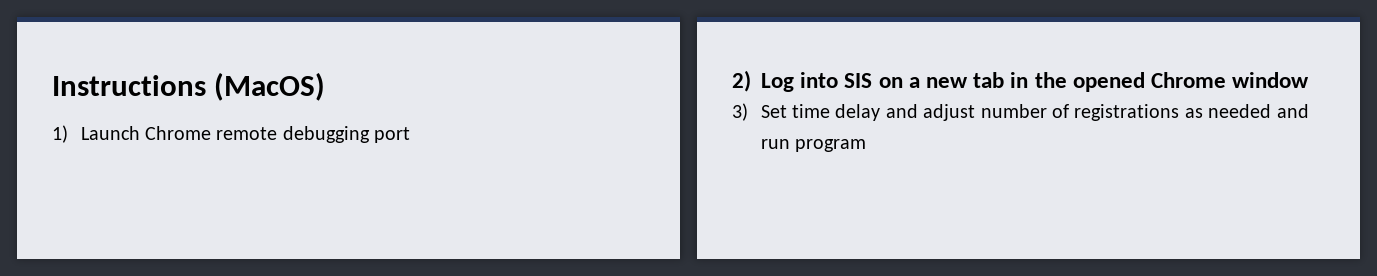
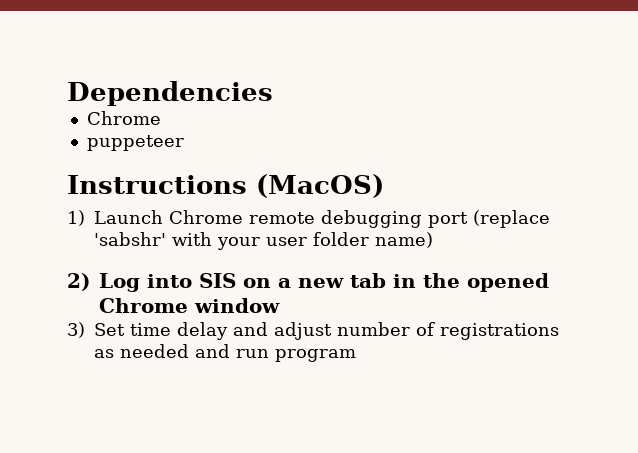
(52, 85) none -> [67,81,273,106] [86,111,161,125] [86,135,184,151] Dependencies // Chrome // puppeteer //
(411, 135) none -> [473,210,550,228] [94,232,433,250] (replace 'sabshr' with your user folder name)

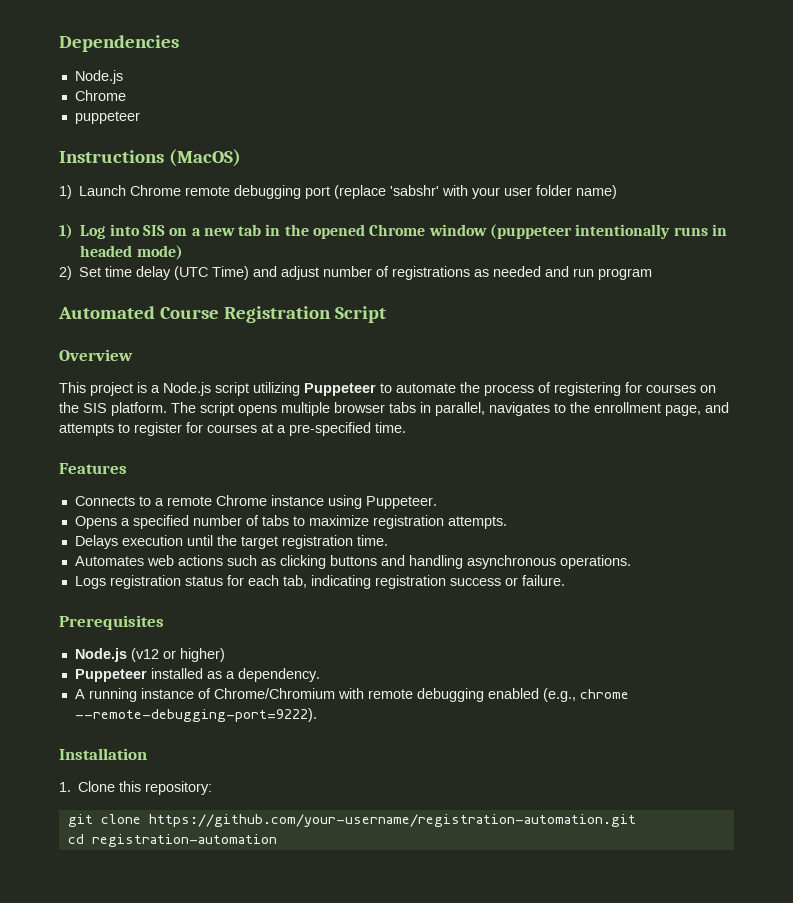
(273, 93) none -> [74,70,123,84] // Node.js
[67,273,90,291] 2) -> [59,224,73,239] 1)
[67,322,85,338] // 3) -> [490,224,728,239] [80,245,183,260] [59,266,72,280] (puppeteer intentionally runs in headed mode) // 2)
(228, 331) none -> [174,266,250,280] (UTC Time)
(356, 355) none -> [58,306,386,323] [59,349,133,361] [59,382,716,396] [59,402,729,416] [59,422,406,436] [59,463,127,474] [74,495,437,509] [74,515,507,529] [74,535,388,549] [74,555,631,569] [74,575,565,589] [59,615,164,630] [74,648,225,662] [74,668,320,682] [74,688,629,702] [74,708,317,722] [59,748,147,760] [59,781,213,795] [67,814,636,827] [67,834,277,847] // Automated Course Registration Script // Overview // This project is a Node.js script utilizing Puppeteer to automate the process of registering for courses on the SIS platform. The script opens multiple browser tabs in parallel, navigates to the enrollment page, and attempts to register for courses at a pre-specified time. // Features // Connects to a remote Chrome instance using Puppeteer. // Opens a specified number of tabs to maximize registration attempts. // Delays execution until the target registration time. // Automates web actions such as clicking buttons and handling asynchronous operations. // Logs registration status for each tab, indicating registration success or failure. // Prerequisites // Node.js (v12 or higher) // Puppeteer installed as a dependency. // A running instance of Chrome/Chromium with remote debugging enabled (e.g., chrome --remote-debugging-port=9222). // Installation // 1. Clone this repository: // git clone https://github.com/your-username/registration-automation.git // cd registration-automation

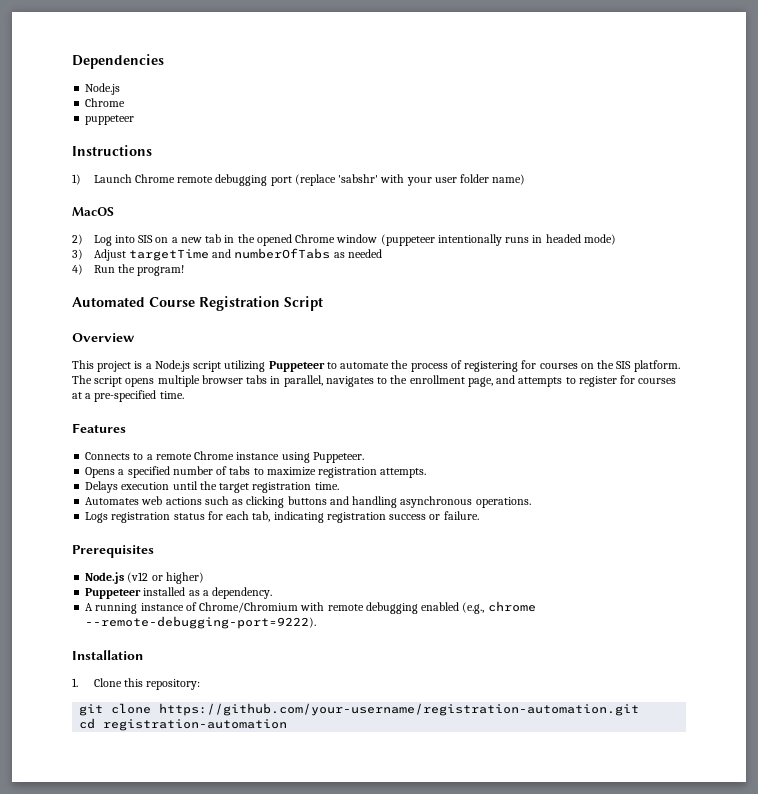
[168,149,241,167] (MacOS) -> (152, 150) none
[59,224,73,239] 1) -> [72,207,114,216] [72,234,83,245] MacOS // 2)
[59,266,653,280] 2) Set time delay (UTC Time) and adjust number of registrations as needed and run program -> [72,248,382,261] [72,264,185,276] 3) Adjust targetTime and numberOfTabs as needed // 4) Run the program!

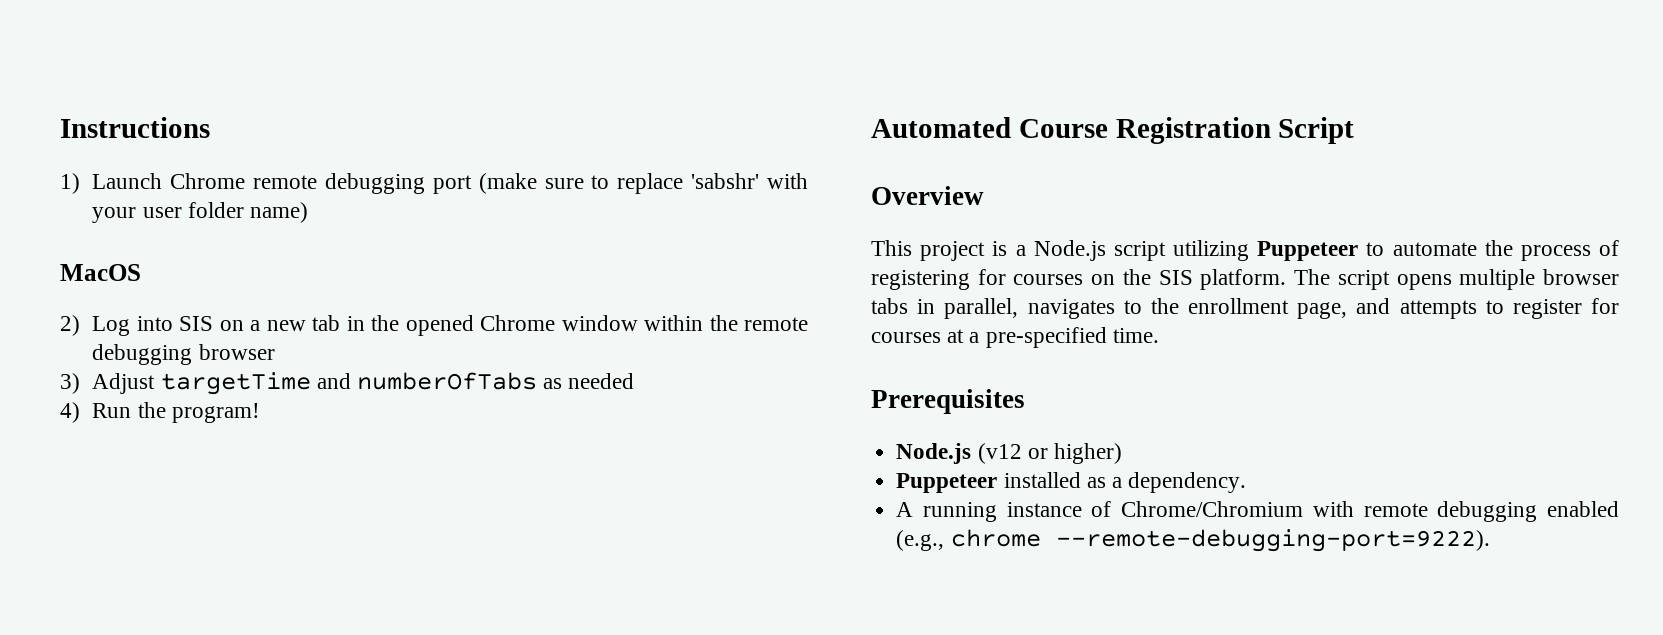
[72,54,164,69] [85,83,121,95] [85,98,126,107] [85,115,135,125] Dependencies // Node.js // Chrome // puppeteer // -> (60, 127) none
[294,174,336,186] (replace -> [478,173,684,194] (make sure to replace
[380,234,616,246] (puppeteer intentionally runs in headed mode) -> [644,315,808,331] [92,344,275,365] within the remote debugging browser
[72,423,126,433] [85,451,364,463] [85,466,427,478] [85,481,339,493] [85,496,531,508] [85,511,479,523] // Features // Connects to a remote Chrome instance using Puppeteer. // Opens a specified number of tabs to maximize registration attempts. // Delays execution until the target registration time. // Automates web actions such as clicking buttons and handling asynchronous operations. // Logs registration status for each tab, indicating registration success or failure. -> (1159, 335) none
[72,650,143,660] [72,678,201,690] [79,703,640,716] [79,718,288,731] // Installation // 1. Clone this repository: // git clone https://github.com/your-username/registration-automation.git // cd registration-automation -> (1490, 540) none

